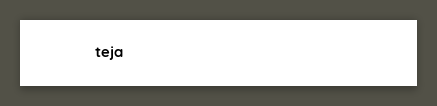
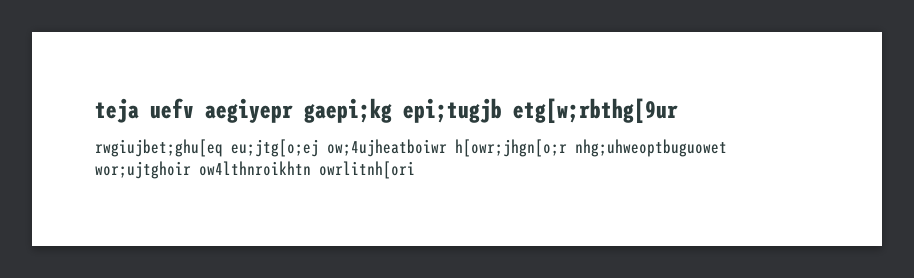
(123, 53) none -> [150,98,678,124] [95,139,727,157] [95,161,415,179] uefv aegiyepr gaepi;kg epi;tugjb etg[w;rbthg[9ur // rwgiujbet;ghu[eq eu;jtg[o;ej ow;4ujheatboiwr h[owr;jhgn[o;r nhg;uhweoptbuguowet wor;ujtghoir ow4lthnroikhtn owrlitnh[ori

